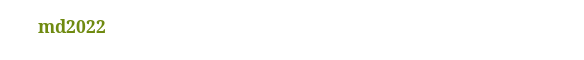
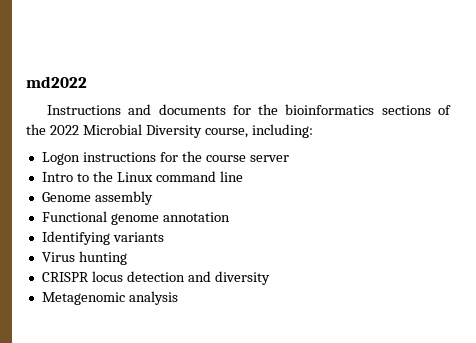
(106, 26) none -> [47,104,452,115] [26,124,313,138] [41,151,289,165] [41,171,243,182] [41,191,153,205] [41,211,230,225] [41,231,164,245] [41,251,127,265] [41,271,270,285] [41,291,178,305] // Instructions and documents for the bioinformatics sections of the 2022 Microbial Diversity course, including: // Logon instructions for the course server // Intro to the Linux command line // Genome assembly // Functional genome annotation // Identifying variants // Virus hunting // CRISPR locus detection and diversity // Metagenomic analysis

